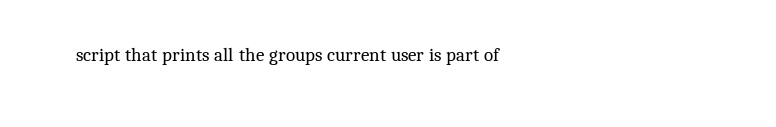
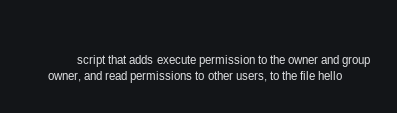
[162,47,501,65] prints all the groups current user is part of -> [129,55,371,67] [48,71,343,83] adds execute permission to the owner and group owner, and read permissions to other users, to the file hello

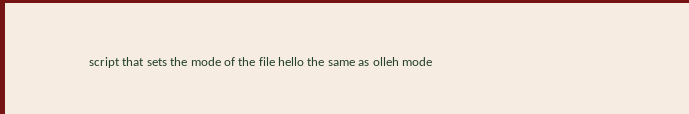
[129,55,371,67] [48,71,343,83] adds execute permission to the owner and group owner, and read permissions to other users, to the file hello -> [146,57,432,66] sets the mode of the file hello the same as olleh mode

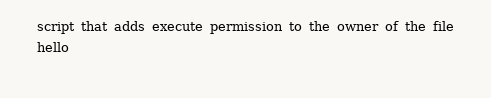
[146,57,432,66] sets the mode of the file hello the same as olleh mode -> [114,21,454,34] [37,42,69,52] adds execute permission to the owner of the file hello

